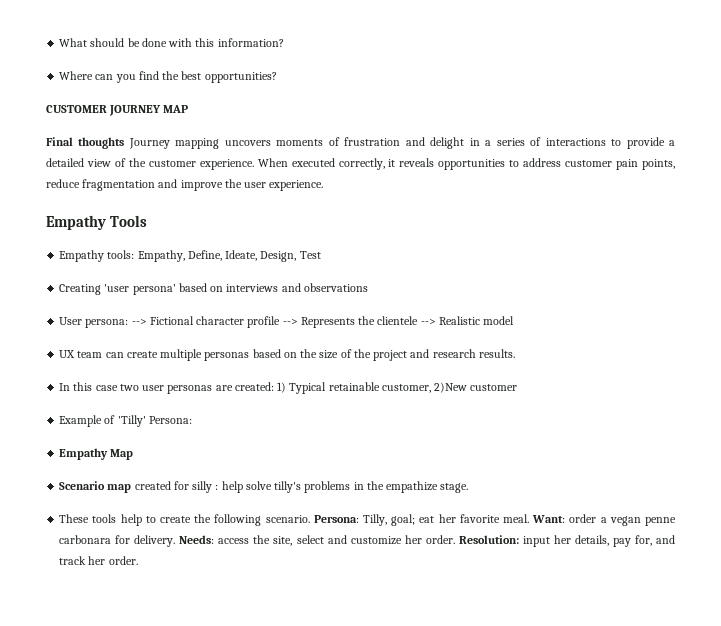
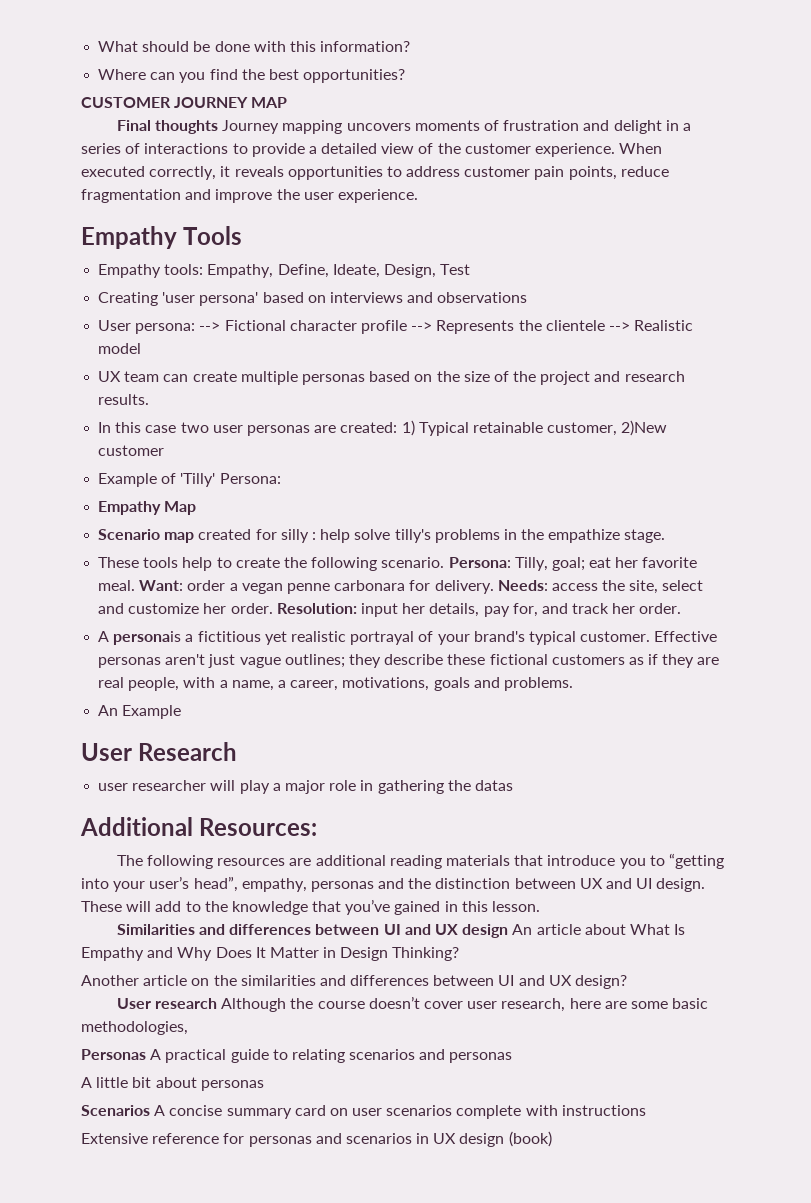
(138, 560) none -> [98,631,718,645] [98,654,720,668] [98,677,573,691] [98,705,182,719] [81,742,238,761] [98,780,513,794] [80,817,318,836] [116,853,724,869] [81,876,706,892] [81,899,541,915] [116,924,686,938] [81,947,460,961] [81,975,628,989] [116,996,709,1012] [81,1021,188,1035] [81,1049,513,1063] [81,1077,264,1091] [81,1105,646,1119] [81,1131,552,1147] // A personais a fictitious yet realistic portrayal of your brand's typical customer. Effective personas aren't just vague outlines; they describe these fictional customers as if they are real people, with a name, a career, motivations, goals and problems. // An Example // User Research // user researcher will play a major role in gathering the datas // Additional Resources: // The following resources are additional reading materials that introduce you to “getting into your user’s head”, empathy, personas and the distinction between UX and UI design. These will add to the knowledge that you’ve gained in this lesson. // Similarities and differences between UI and UX design An article about What Is Empathy and Why Does It Matter in Design Thinking? // Another article on the similarities and differences between UI and UX design? // User research Although the course doesn’t cover user research, here are some basic methodologies, // Personas A practical guide to relating scenarios and personas // A little bit about personas // Scenarios A concise summary card on user scenarios complete with instructions // Extensive reference for personas and scenarios in UX design (book)

